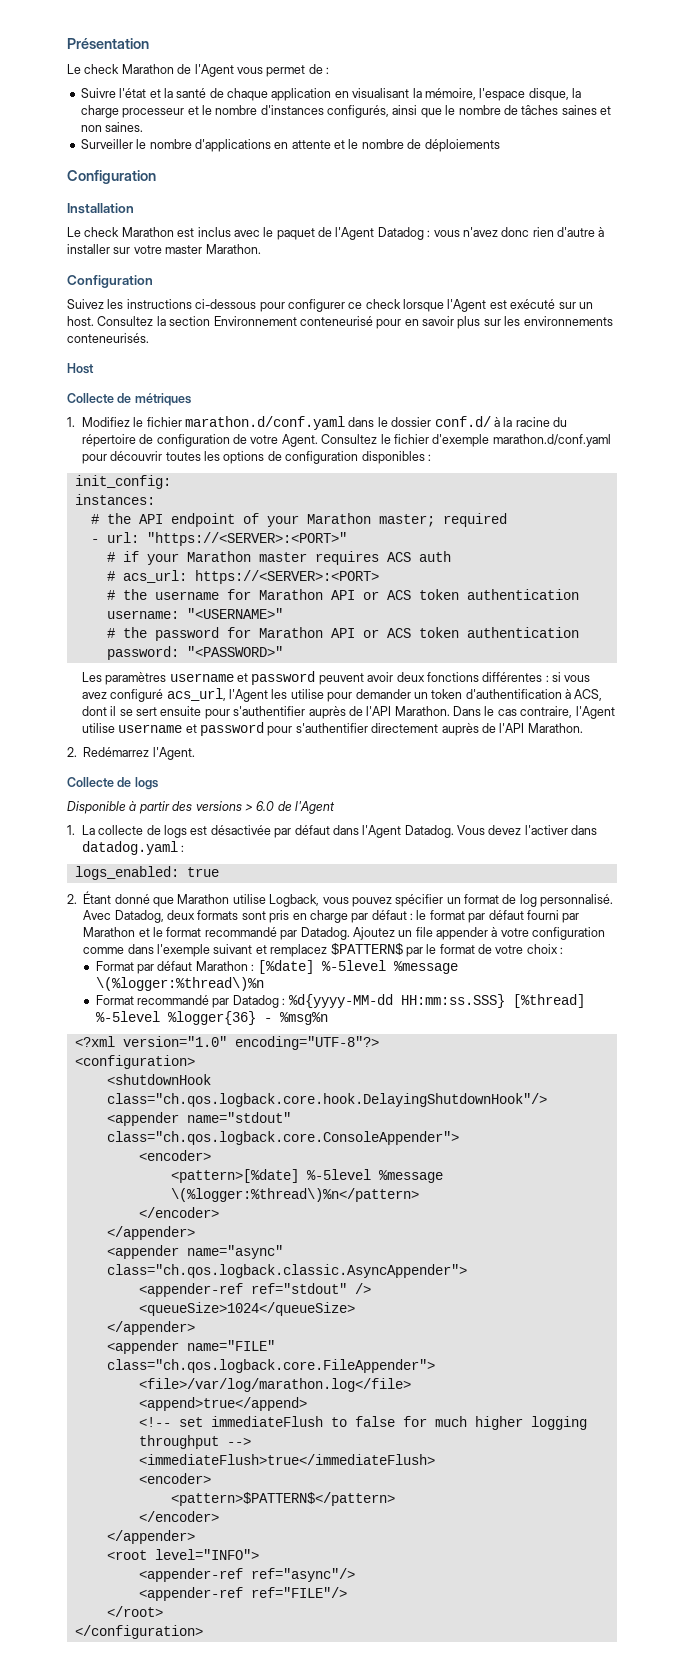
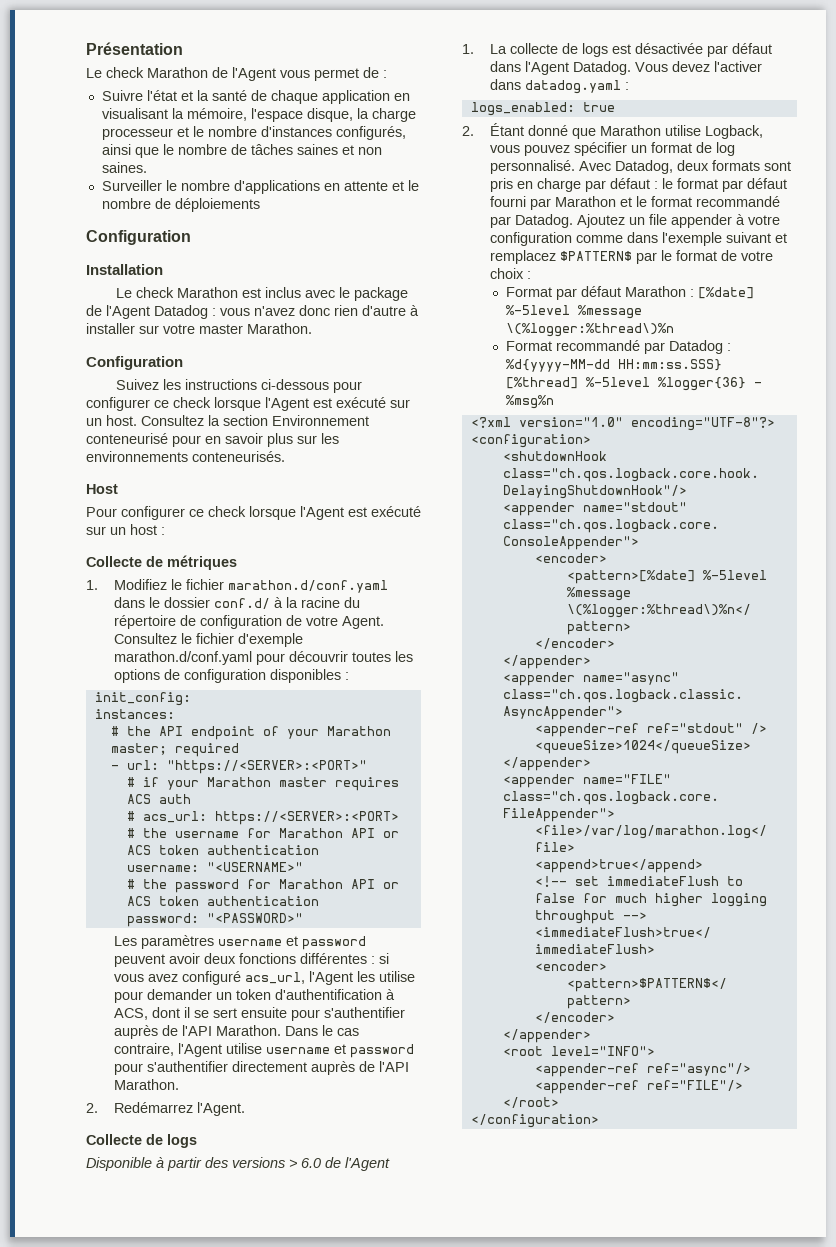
[276,228,315,240] paquet -> [353,287,408,301] package
(94, 368) none -> [86,506,421,520] [86,524,165,535] // Pour configurer ce check lorsque l'Agent est exécuté sur un host :

